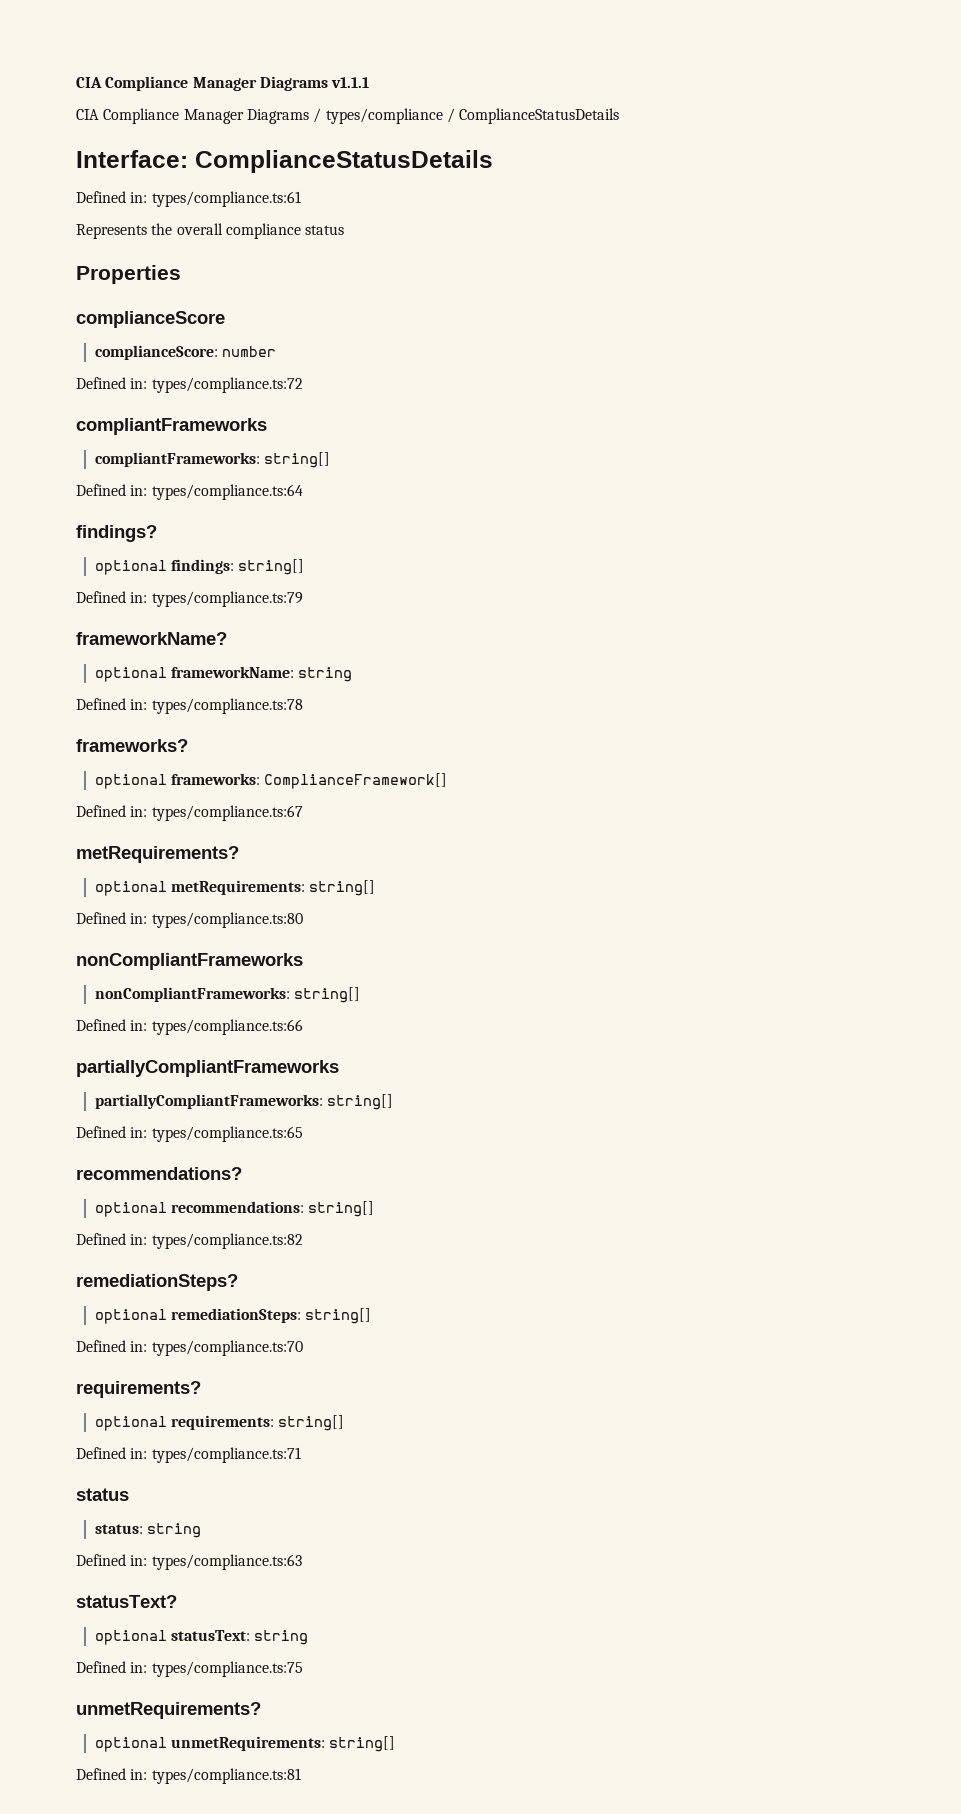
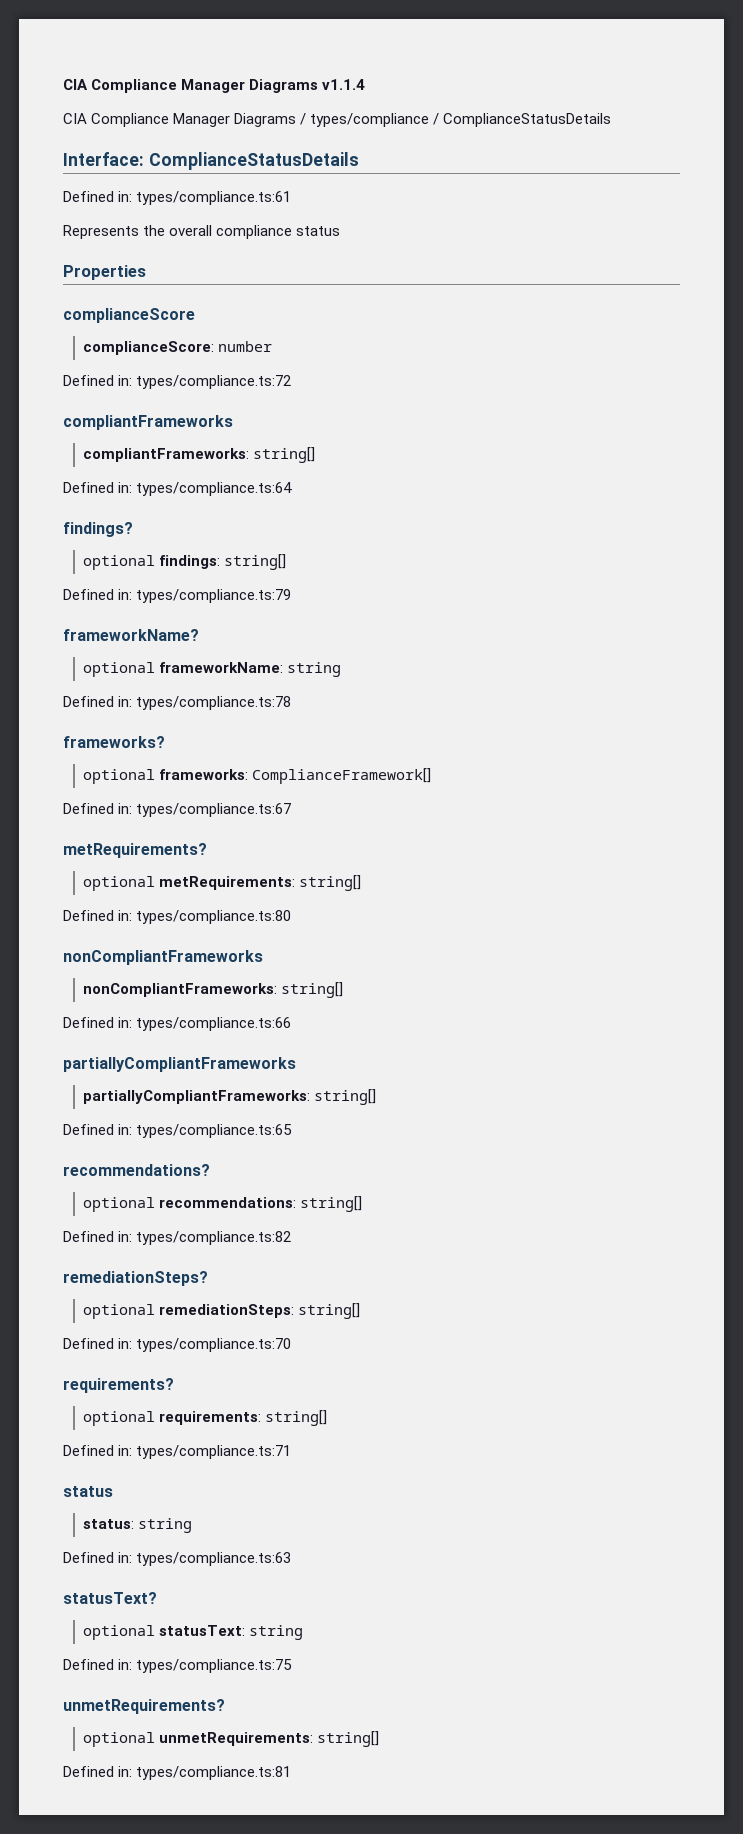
[76,76,370,91] CIA Compliance Manager Diagrams v1.1.1 -> [63,79,366,93] CIA Compliance Manager Diagrams v1.1.4

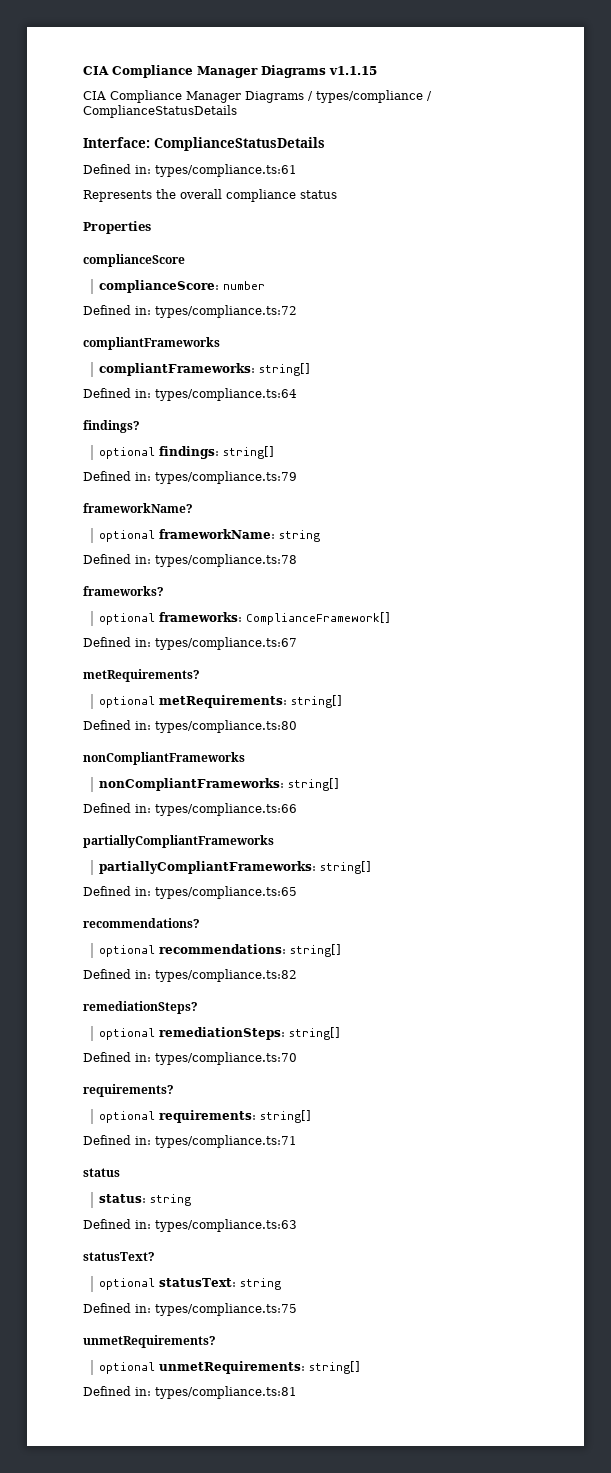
[63,79,366,93] CIA Compliance Manager Diagrams v1.1.4 -> [83,65,377,78] CIA Compliance Manager Diagrams v1.1.15

